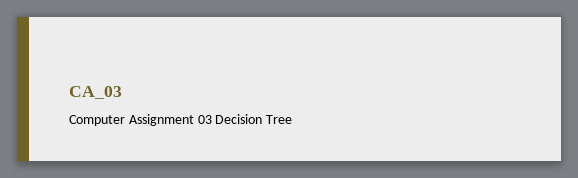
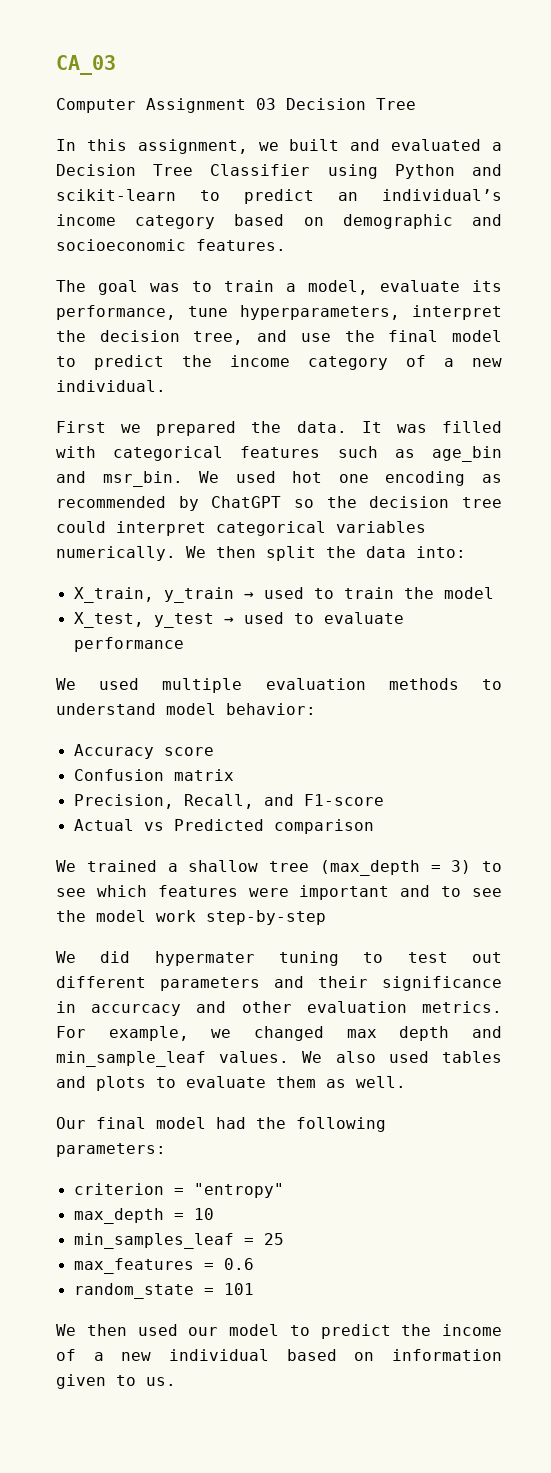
(293, 119) none -> [56,139,502,154] [56,164,502,179] [56,189,502,204] [56,214,502,229] [56,239,286,251] [56,280,502,295] [56,305,502,320] [56,330,503,345] [56,355,502,370] [56,380,166,392] [56,421,503,436] [56,446,502,462] [56,471,502,487] [56,496,503,511] [56,521,426,536] [56,546,466,561] [73,587,494,603] [73,612,404,628] [73,637,184,652] [56,678,502,693] [56,703,316,715] [73,744,214,759] [73,769,234,781] [73,794,384,809] [73,819,374,834] [56,860,502,876] [56,885,502,900] [56,910,326,925] [56,951,502,966] [56,976,502,991] [56,1001,502,1016] [56,1026,503,1041] [56,1051,502,1067] [56,1076,406,1091] [56,1117,386,1132] [56,1143,166,1157] [73,1183,284,1198] [73,1208,214,1224] [73,1233,284,1249] [73,1258,254,1274] [73,1283,254,1299] [56,1324,502,1339] [56,1349,502,1361] [56,1374,176,1389] // In this assignment, we built and evaluated a Decision Tree Classifier using Python and scikit-learn to predict an individual’s income category based on demographic and socioeconomic features. // The goal was to train a model, evaluate its performance, tune hyperparameters, interpret the decision tree, and use the final model to predict the income category of a new individual. // First we prepared the data. It was filled with categorical features such as age_bin and msr_bin. We used hot one encoding as recommended by ChatGPT so the decision tree could interpret categorical variables numerically. We then split the data into: // X_train, y_train → used to train the model // X_test, y_test → used to evaluate performance // We used multiple evaluation methods to understand model behavior: // Accuracy score // Confusion matrix // Precision, Recall, and F1-score // Actual vs Predicted comparison // We trained a shallow tree (max_depth = 3) to see which features were important and to see the model work step-by-step // We did hypermater tuning to test out different parameters and their significance in accurcacy and other evaluation metrics. For example, we changed max depth and min_sample_leaf values. We also used tables and plots to evaluate them as well. // Our final model had the following parameters: // criterion = "entropy" // max_depth = 10 // min_samples_leaf = 25 // max_features = 0.6 // random_state = 101 // We then used our model to predict the income of a new individual based on information given to us.

